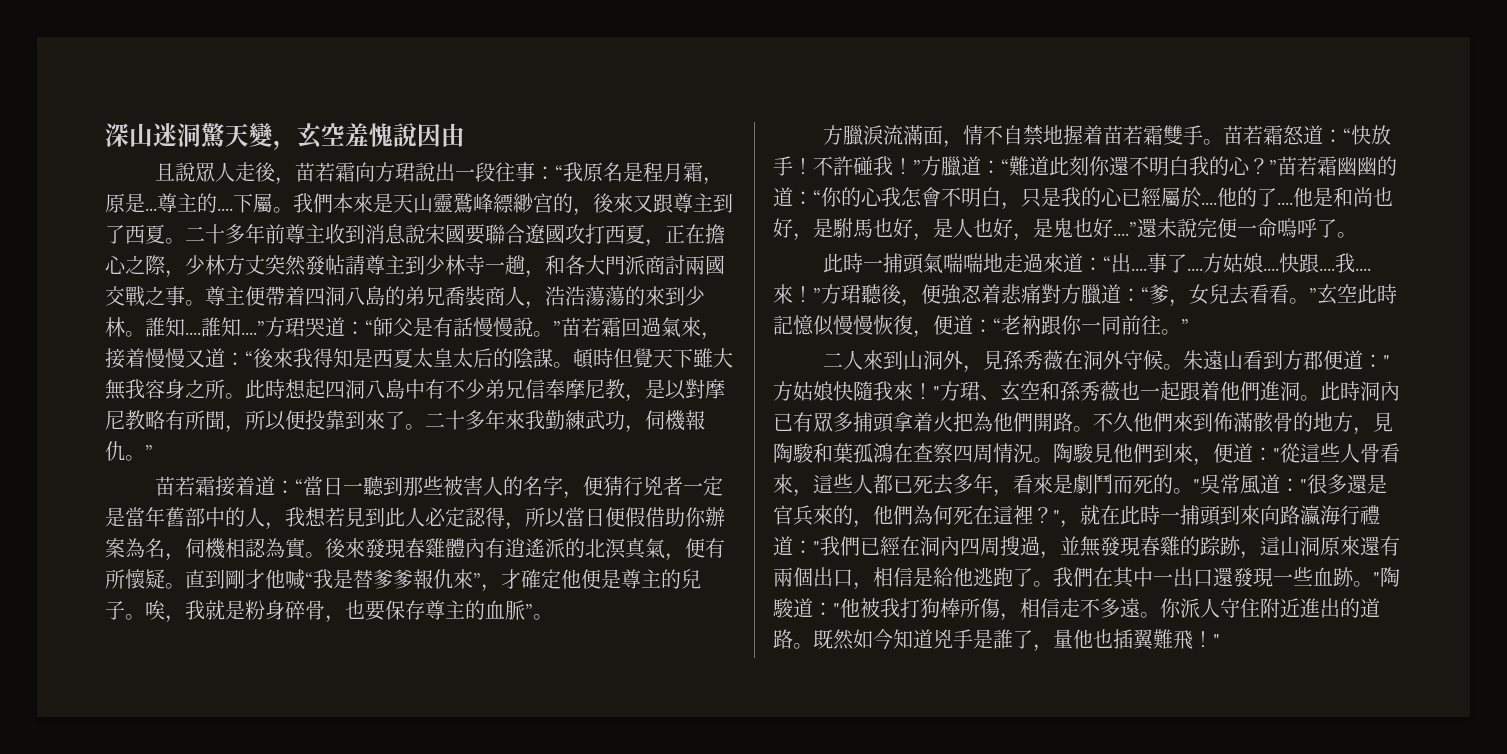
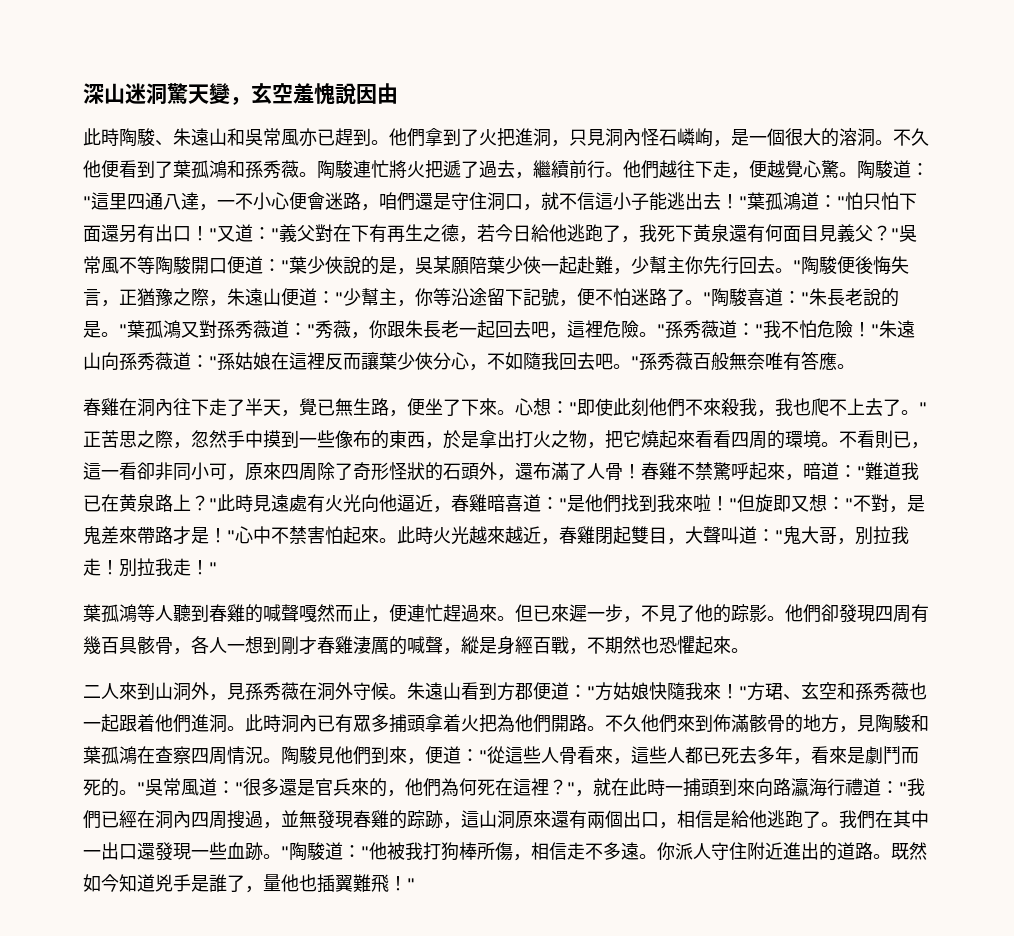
[154,162,723,185] [105,193,733,216] [105,224,725,247] [105,255,725,278] [105,286,705,309] [105,317,721,340] [105,348,733,369] [105,379,725,402] [105,410,705,433] [105,441,153,461] [154,476,723,499] [105,507,725,530] [105,538,725,561] [105,569,701,592] [105,600,553,623] [822,125,1391,148] [773,156,1397,176] [773,187,1393,210] [773,218,1357,241] [822,253,1371,274] [773,284,1397,307] [773,315,1189,338] 且說眾人走後，苗若霜向方珺說出一段往事：“我原名是程月霜，原是...尊主的....下屬。我們本來是天山靈鷲峰縹緲宫的，後來又跟尊主到了西夏。二十多年前尊主收到消息說宋國要聯合遼國攻打西夏，正在擔心之際，少林方丈突然發帖請尊主到少林寺一趟，和各大門派商討兩國交戰之事。尊主便帶着四洞八島的弟兄喬裝商人，浩浩蕩蕩的來到少林。誰知....誰知....”方珺哭道：“師父是有話慢慢說。”苗若霜回過氣來，接着慢慢又道：“後來我得知是西夏太皇太后的陰謀。頓時但覺天下雖大無我容身之所。此時想起四洞八島中有不少弟兄信奉摩尼教，是以對摩尼教略有所聞，所以便投靠到來了。二十多年來我勤練武功，伺機報仇。” // 苗若霜接着道：“當日一聽到那些被害人的名字，便猜行兇者一定是當年舊部中的人，我想若見到此人必定認得，所以當日便假借助你辦案為名，伺機相認為實。後來發現春雞體內有逍遙派的北溟真氣，便有所懷疑。直到剛才他喊“我是替爹爹報仇來”，才確定他便是尊主的兒子。唉，我就是粉身碎骨，也要保存尊主的血脈”。 // 方臘淚流滿面，情不自禁地握着苗若霜雙手。苗若霜怒道：“快放手！不許碰我！”方臘道：“難道此刻你還不明白我的心？”苗若霜幽幽的道：“你的心我怎會不明白，只是我的心已經屬於....他的了....他是和尚也好，是駙馬也好，是人也好，是鬼也好....”還未說完便一命嗚呼了。 // 此時一捕頭氣喘喘地走過來道：“出....事了....方姑娘....快跟....我....來！”方珺聽後，便強忍着悲痛對方臘道：“爹，女兒去看看。”玄空此時記憶似慢慢恢復，便道：“老衲跟你一同前往。” -> [83,128,929,147] [83,160,929,179] [83,192,917,211] [83,224,917,243] [83,256,909,275] [83,288,899,307] [83,320,915,339] [83,352,855,371] [83,398,927,417] [83,430,929,449] [83,462,919,481] [83,494,925,513] [83,526,909,545] [83,558,217,577] [83,604,929,623] [83,635,749,655] 此時陶駿、朱遠山和吳常風亦已趕到。他們拿到了火把進洞，只見洞內怪石嶙峋，是一個很大的溶洞。不久他便看到了葉孤鴻和孫秀薇。陶駿連忙將火把遞了過去，繼續前行。他們越往下走，便越覺心驚。陶駿道："這里四通八達，一不小心便會迷路，咱們還是守住洞口，就不信這小子能逃出去！"葉孤鴻道："怕只怕下面還另有出口！"又道："義父對在下有再生之德，若今日給他逃跑了，我死下黃泉還有何面目見義父？"吳常風不等陶駿開口便道："葉少俠說的是，吳某願陪葉少俠一起赴難，少幫主你先行回去。"陶駿便後悔失言，正猶豫之際，朱遠山便道："少幫主，你等沿途留下記號，便不怕迷路了。"陶駿喜道："朱長老說的是。"葉孤鴻又對孫秀薇道："秀薇，你跟朱長老一起回去吧，這裡危險。"孫秀薇道："我不怕危險！"朱遠山向孫秀薇道："孫姑娘在這裡反而讓葉少俠分心，不如隨我回去吧。"孫秀薇百般無奈唯有答應。 // 春雞在洞內往下走了半天，覺已無生路，便坐了下來。心想："即使此刻他們不來殺我，我也爬不上去了。"正苦思之際，忽然手中摸到一些像布的東西，於是拿出打火之物，把它燒起來看看四周的環境。不看則已，這一看卻非同小可，原來四周除了奇形怪狀的石頭外，還布滿了人骨！春雞不禁驚呼起來，暗道："難道我已在黄泉路上？"此時見遠處有火光向他逼近，春雞暗喜道："是他們找到我來啦！"但旋即又想："不對，是鬼差來帶路才是！"心中不禁害怕起來。此時火光越來越近，春雞閉起雙目，大聲叫道："鬼大哥，別拉我走！別拉我走！" // 葉孤鴻等人聽到春雞的喊聲嘎然而止，便連忙趕過來。但已來遲一步，不見了他的踪影。他們卻發現四周有幾百具骸骨，各人一想到剛才春雞淒厲的喊聲，縱是身經百戰，不期然也恐懼起來。

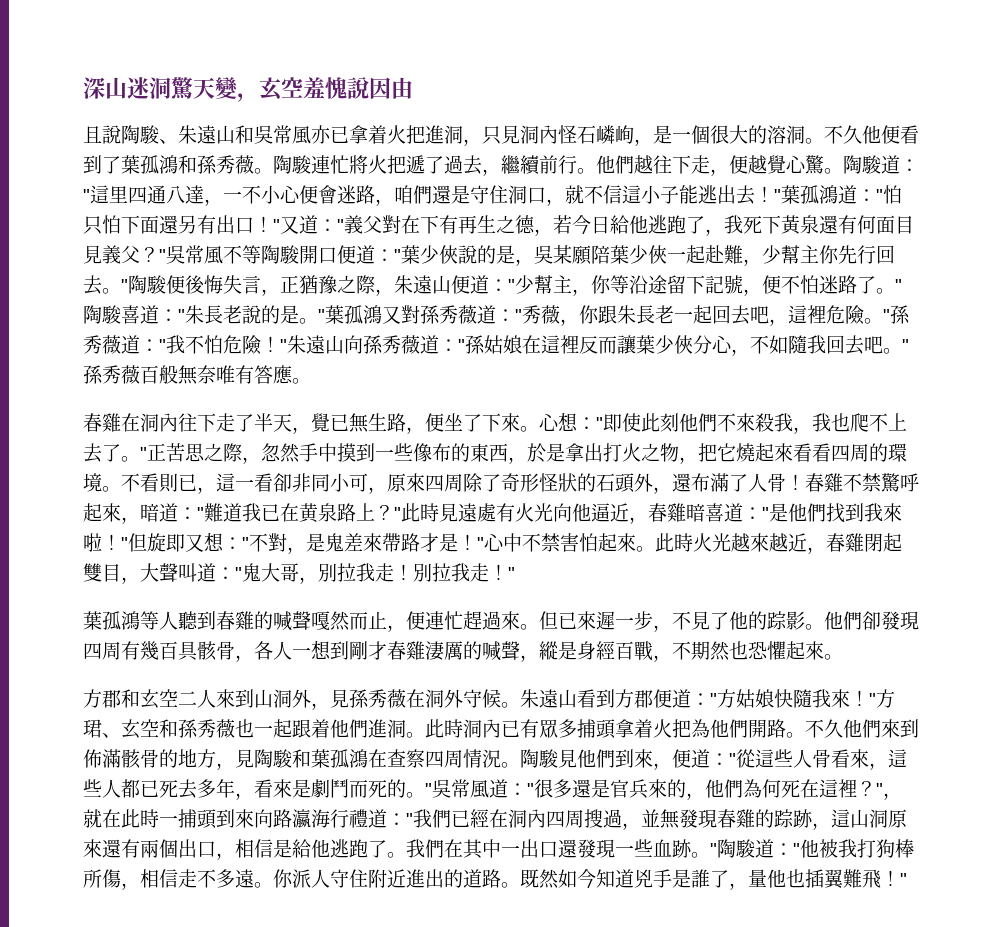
[83,128,119,146] 此時 -> [83,125,121,144] 且說
[335,128,479,147] 趕到。他們拿到了 -> [349,125,387,144] 拿着
(749, 650) none -> [83,689,178,709] 方郡和玄空

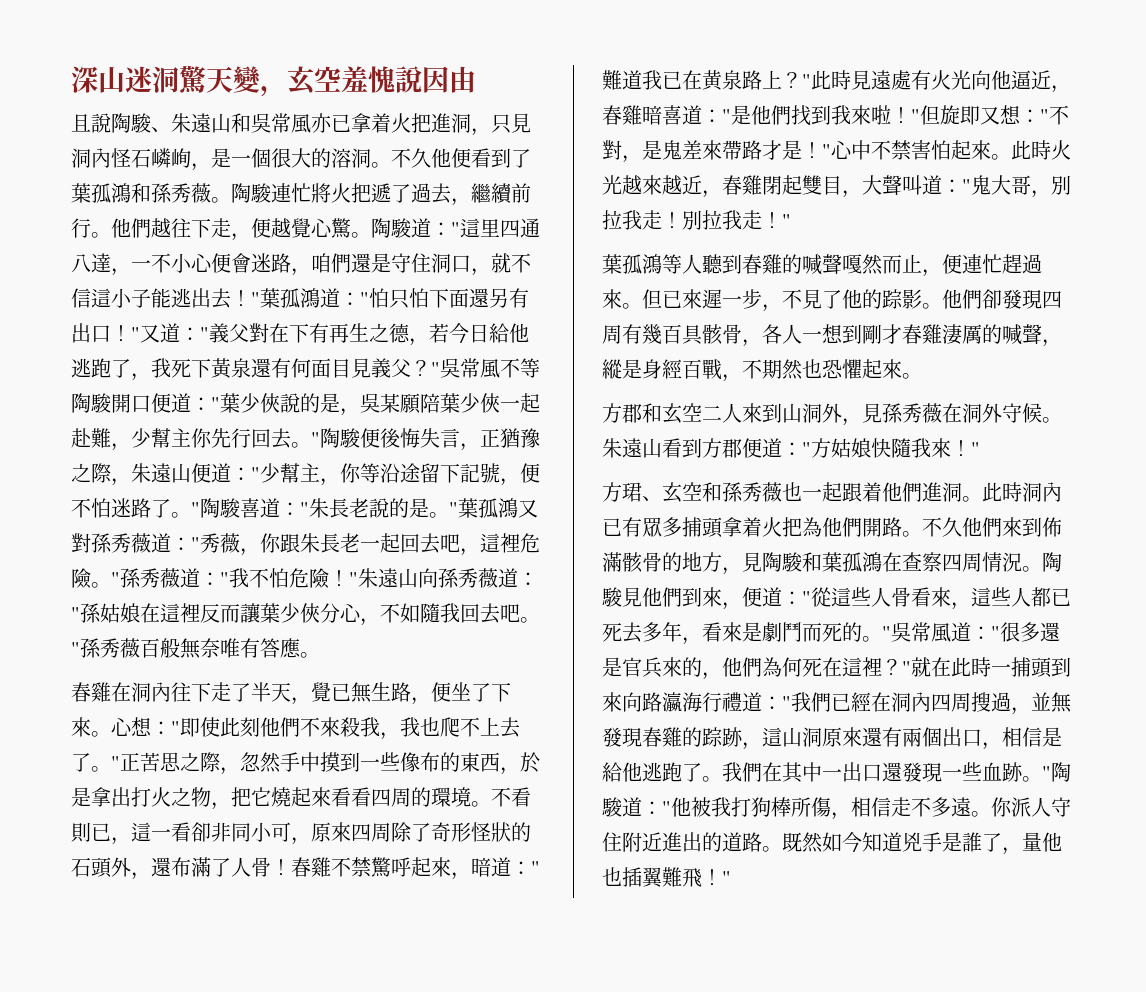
(876, 699) none -> (980, 449) //
[883,793,902,800] ， -> (911, 668) none

